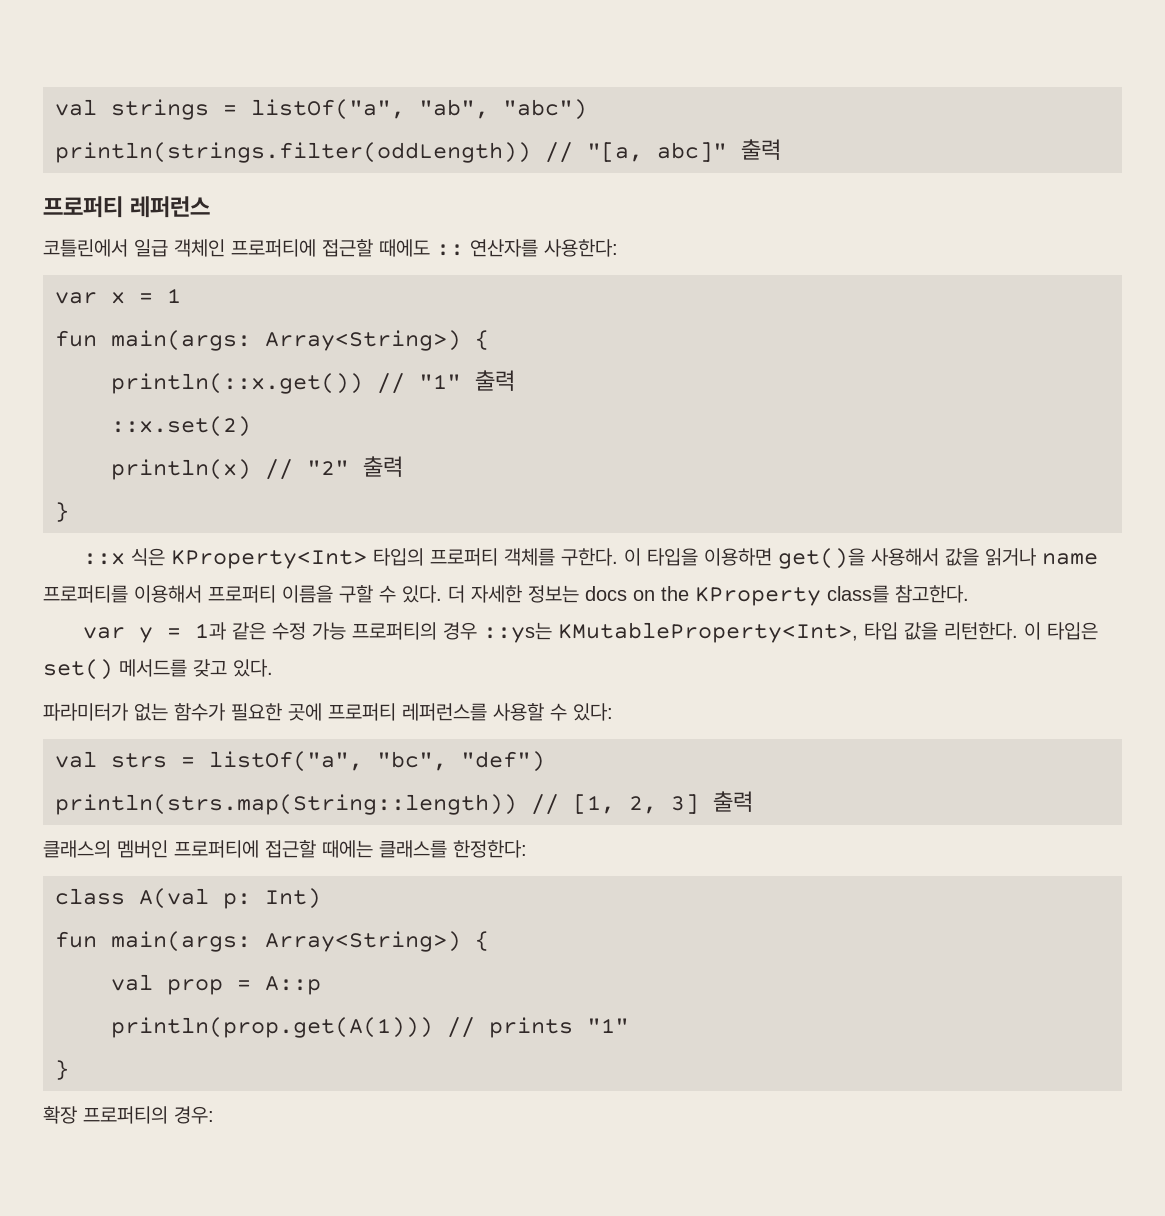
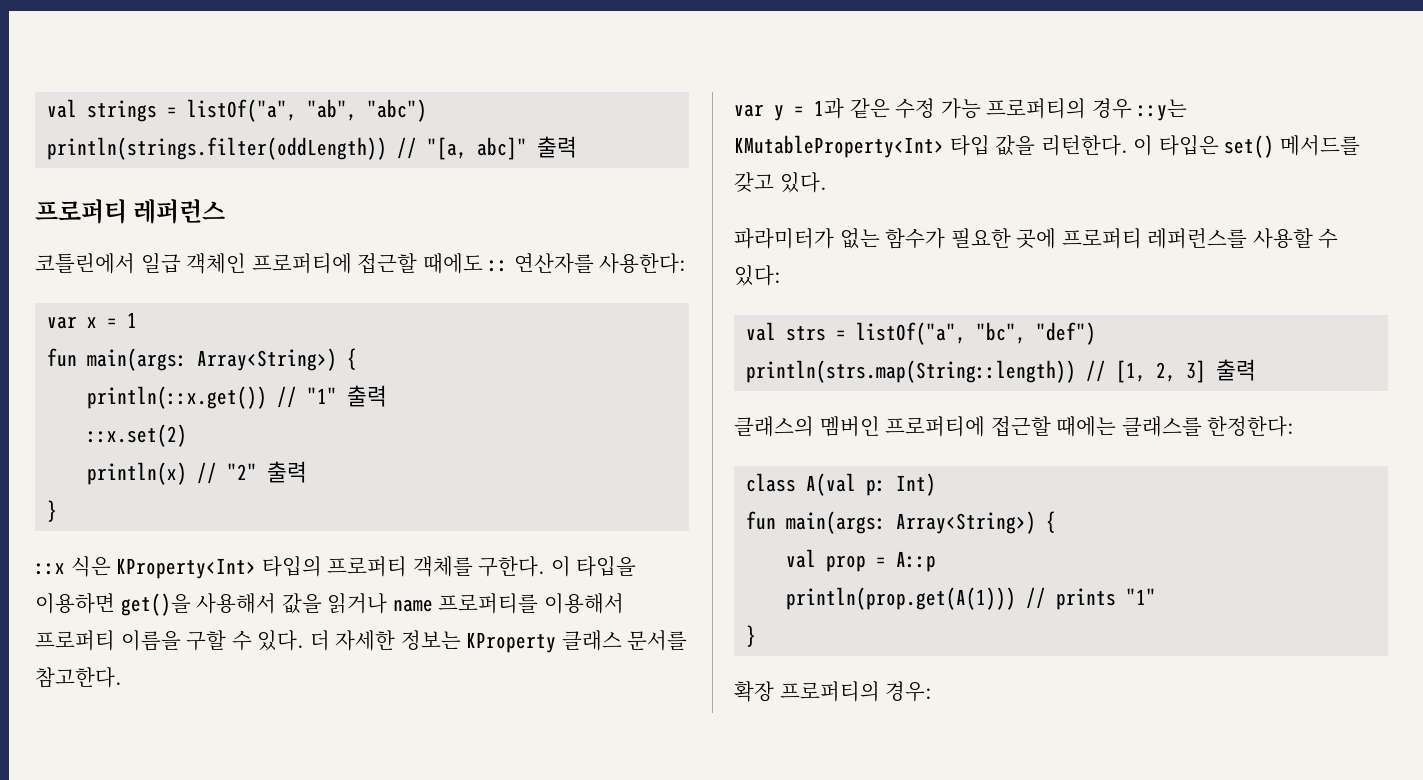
[585,585,889,606] docs on the KProperty class를 -> [466,630,688,653] KProperty 클래스 문서를
[482,622,858,643] ::ys는 KMutableProperty<Int>, -> [1137,99,1188,121] [734,135,944,158] ::y는 KMutableProperty<Int>

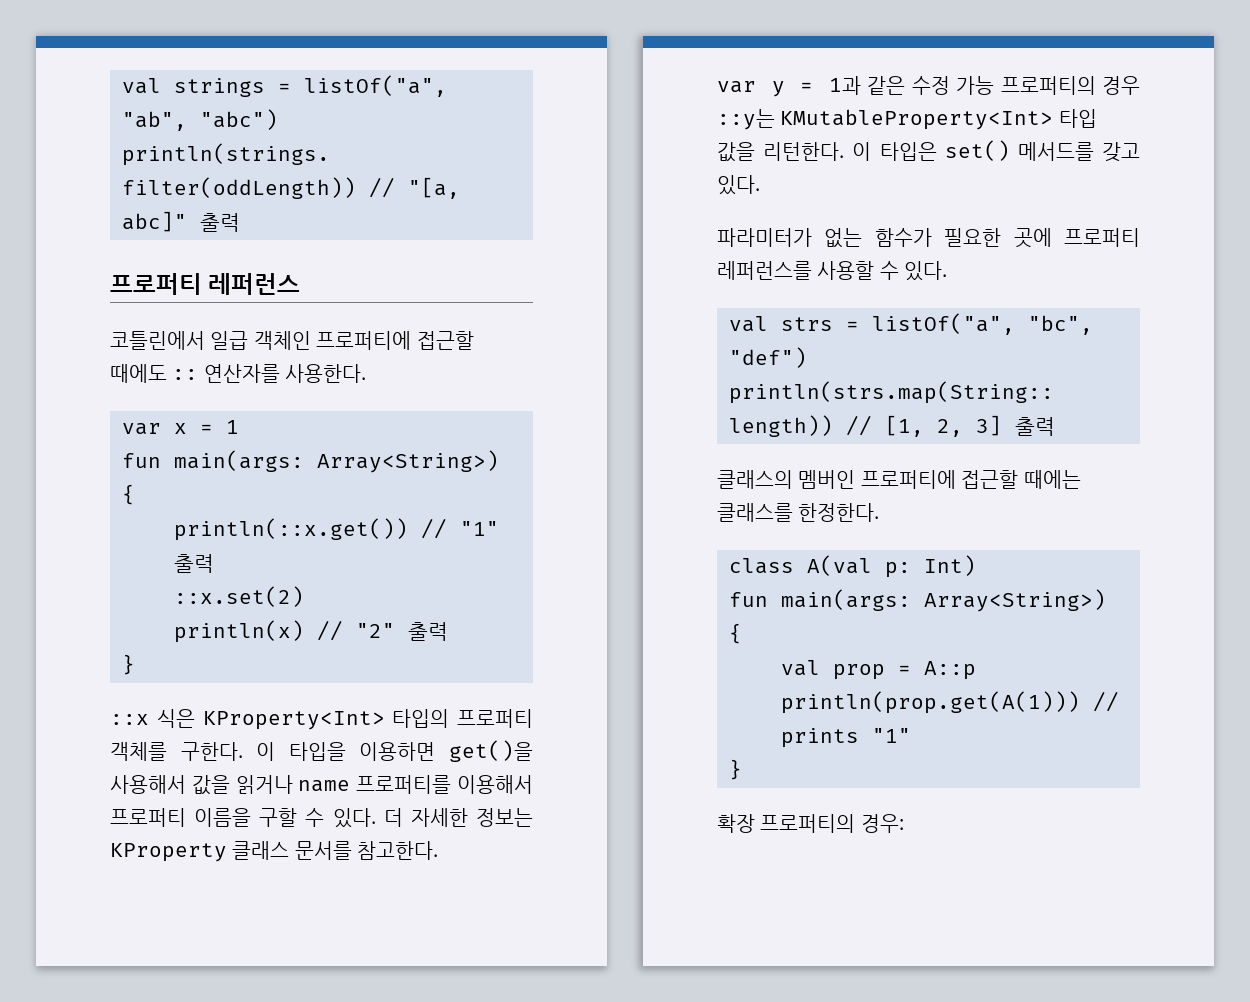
[599,253,687,274] 사용한다: -> [285,364,367,383] 사용한다.
[734,265,781,286] 있다: -> [904,261,948,281] 있다.
[1207,416,1295,437] 한정한다: -> [798,503,880,522] 한정한다.

